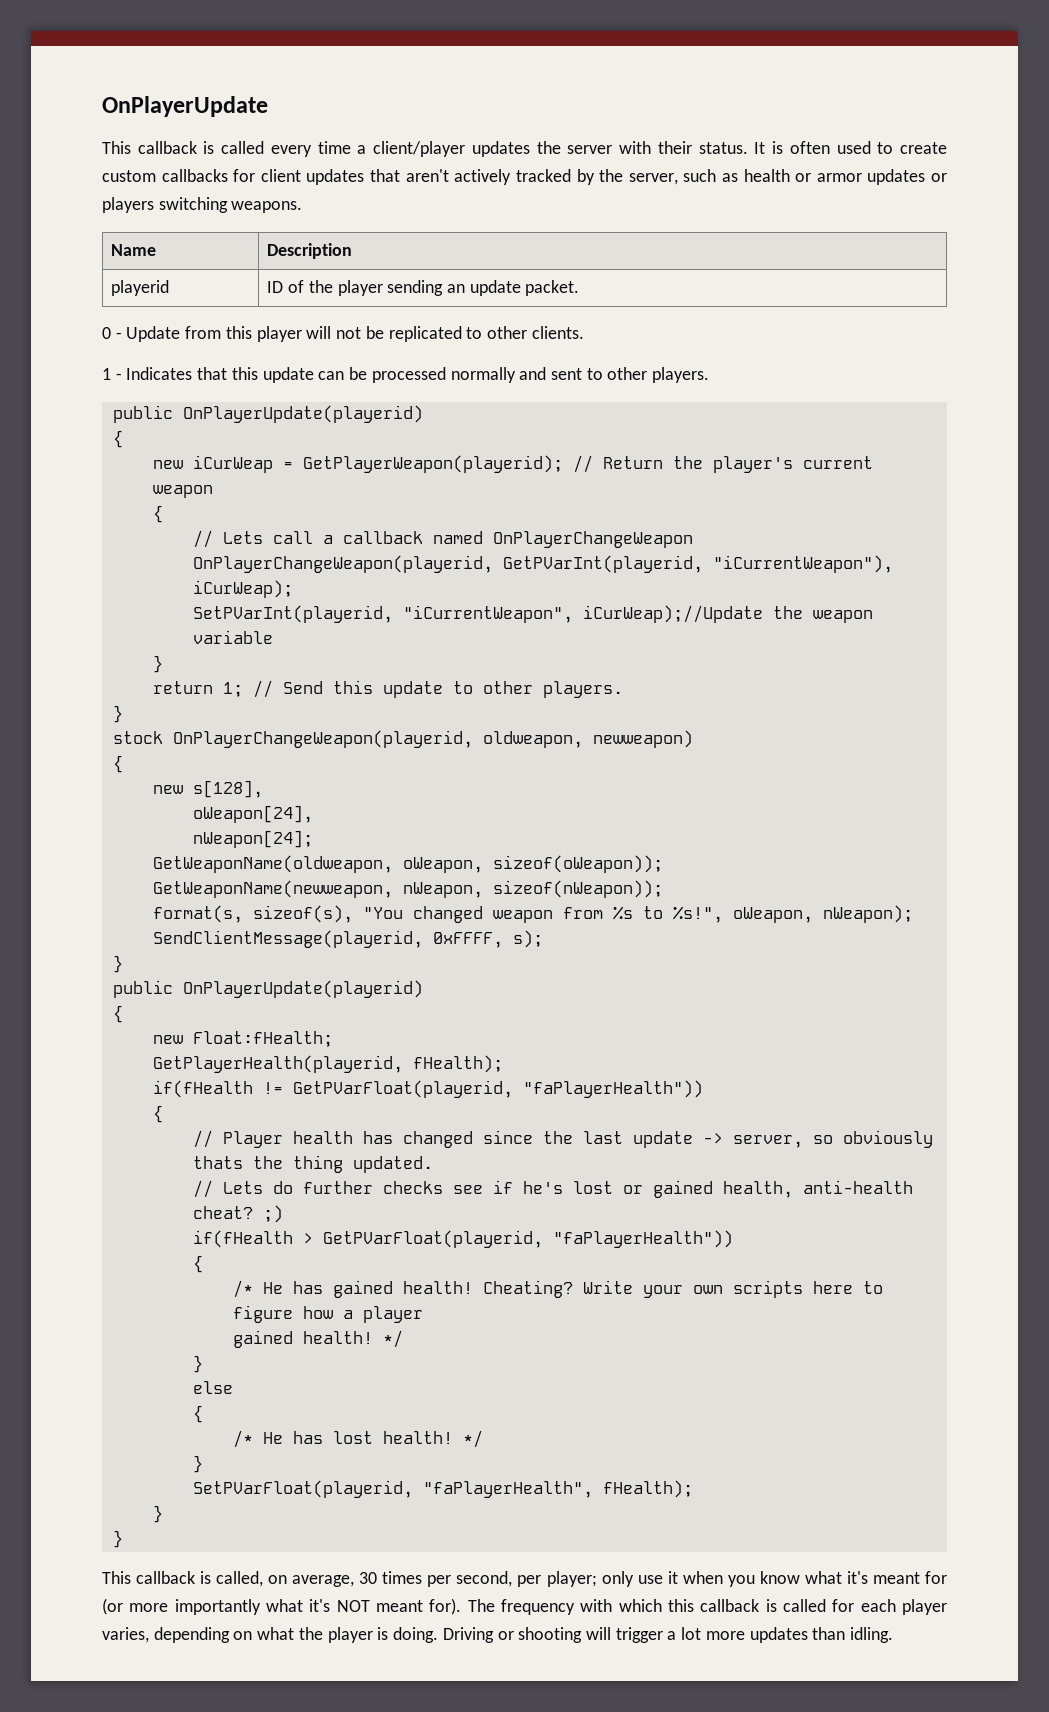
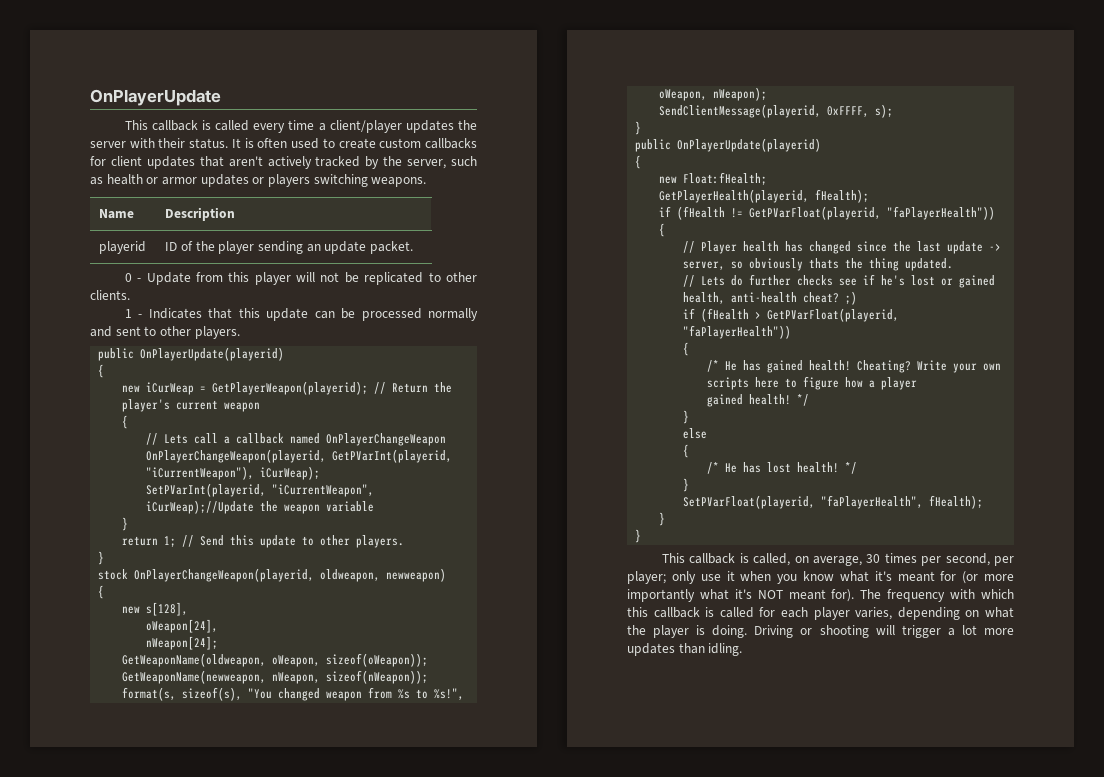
[152,1080,253,1098] if(fHealth -> [659,206,726,220] if (fHealth
[192,1230,293,1248] if(fHealth -> [683,308,750,322] if (fHealth

